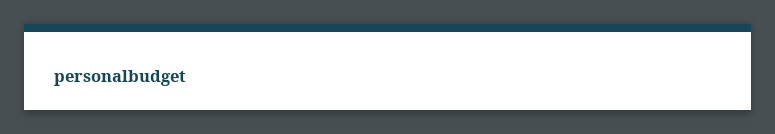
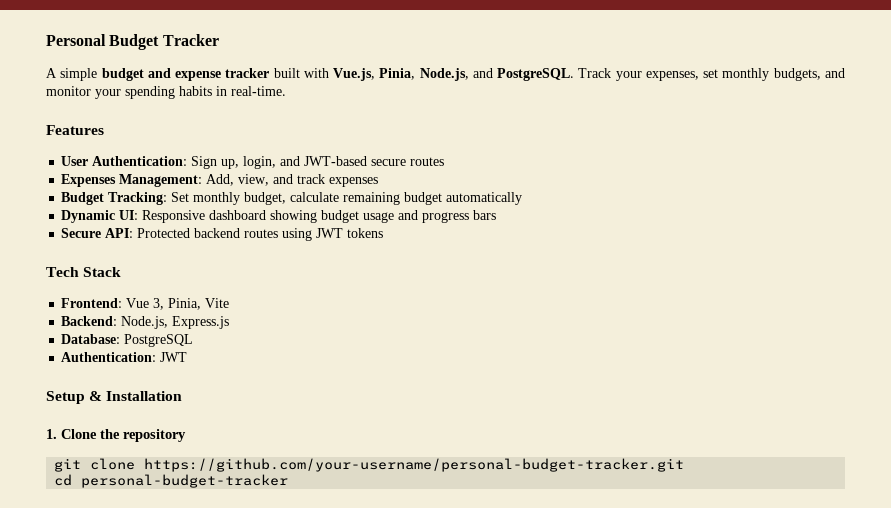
[54,70,186,86] personalbudget -> [46,34,219,50] [46,68,846,81] [46,86,286,99] [46,125,104,135] [61,156,445,169] [61,174,379,187] [61,192,523,205] [61,210,497,223] [61,228,384,241] [46,267,122,277] [61,298,230,310] [61,316,230,329] [61,334,194,347] [61,352,188,362] [46,391,183,404] [46,429,186,442] [54,458,685,472] [54,474,289,488] Personal Budget Tracker // A simple budget and expense tracker built with Vue.js, Pinia, Node.js, and PostgreSQL. Track your expenses, set monthly budgets, and monitor your spending habits in real-time. // Features // User Authentication: Sign up, login, and JWT-based secure routes // Expenses Management: Add, view, and track expenses // Budget Tracking: Set monthly budget, calculate remaining budget automatically // Dynamic UI: Responsive dashboard showing budget usage and progress bars // Secure API: Protected backend routes using JWT tokens // Tech Stack // Frontend: Vue 3, Pinia, Vite // Backend: Node.js, Express.js // Database: PostgreSQL // Authentication: JWT // Setup & Installation // 1. Clone the repository // git clone https://github.com/your-username/personal-budget-tracker.git // cd personal-budget-tracker

